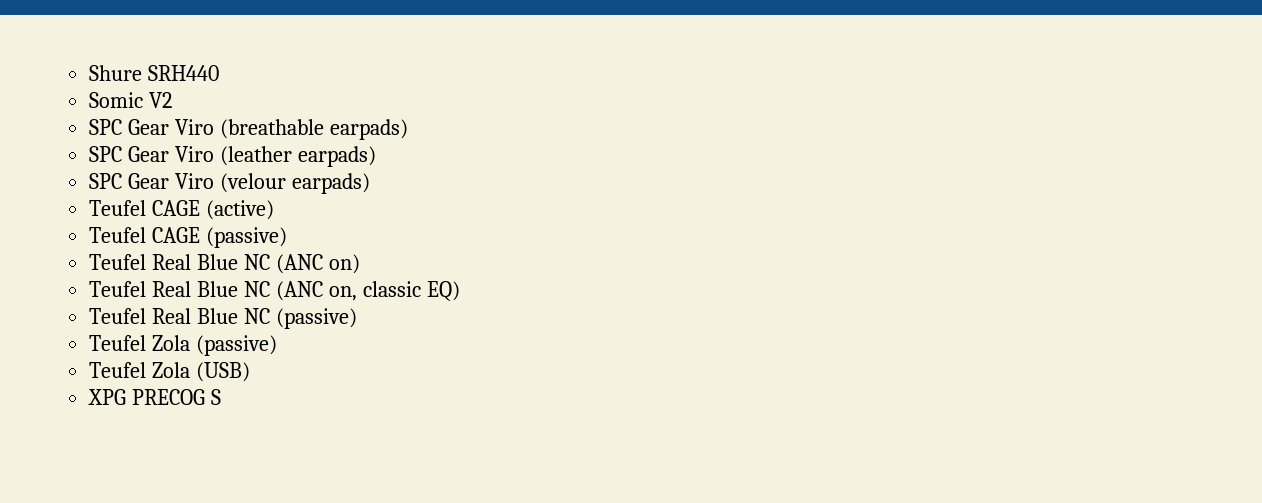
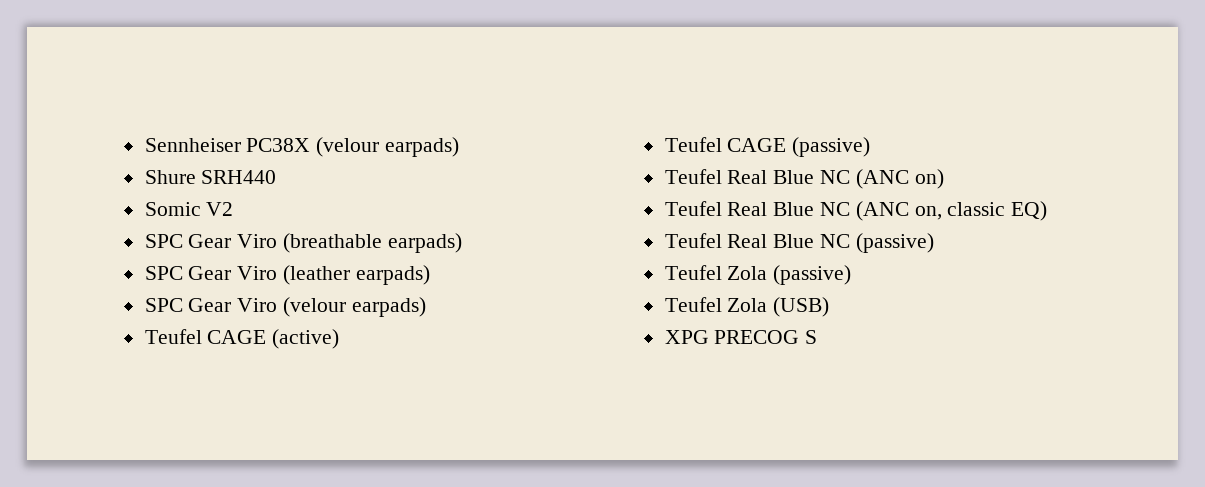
(89, 73) none -> [144,137,460,157] Sennheiser PC38X (velour earpads) //

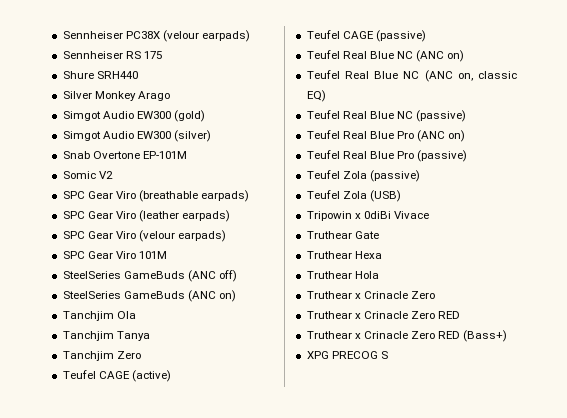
(460, 147) none -> [62,51,162,59] // Sennheiser RS 175
(277, 177) none -> [62,91,170,101] [62,110,205,122] [62,130,211,142] [62,151,187,159] // Silver Monkey Arago // Simgot Audio EW300 (gold) // Simgot Audio EW300 (silver) // Snab Overtone EP-101M
(426, 307) none -> [62,251,167,259] [62,270,237,282] [62,290,236,302] [62,311,136,321] [62,331,150,341] [62,351,141,361] // SPC Gear Viro 101M // SteelSeries GameBuds (ANC off) // SteelSeries GameBuds (ANC on) // Tanchjim Ola // Tanchjim Tanya // Tanchjim Zero
(934, 243) none -> [306,130,466,142] [306,150,468,162] // Teufel Real Blue Pro (ANC on) // Teufel Real Blue Pro (passive)
(830, 307) none -> [306,211,429,221] [306,231,379,239] [306,251,382,259] [306,271,379,279] [306,291,435,299] [306,311,461,319] [306,330,508,342] // Tripowin x 0diBi Vivace // Truthear Gate // Truthear Hexa // Truthear Hola // Truthear x Crinacle Zero // Truthear x Crinacle Zero RED // Truthear x Crinacle Zero RED (Bass+)

